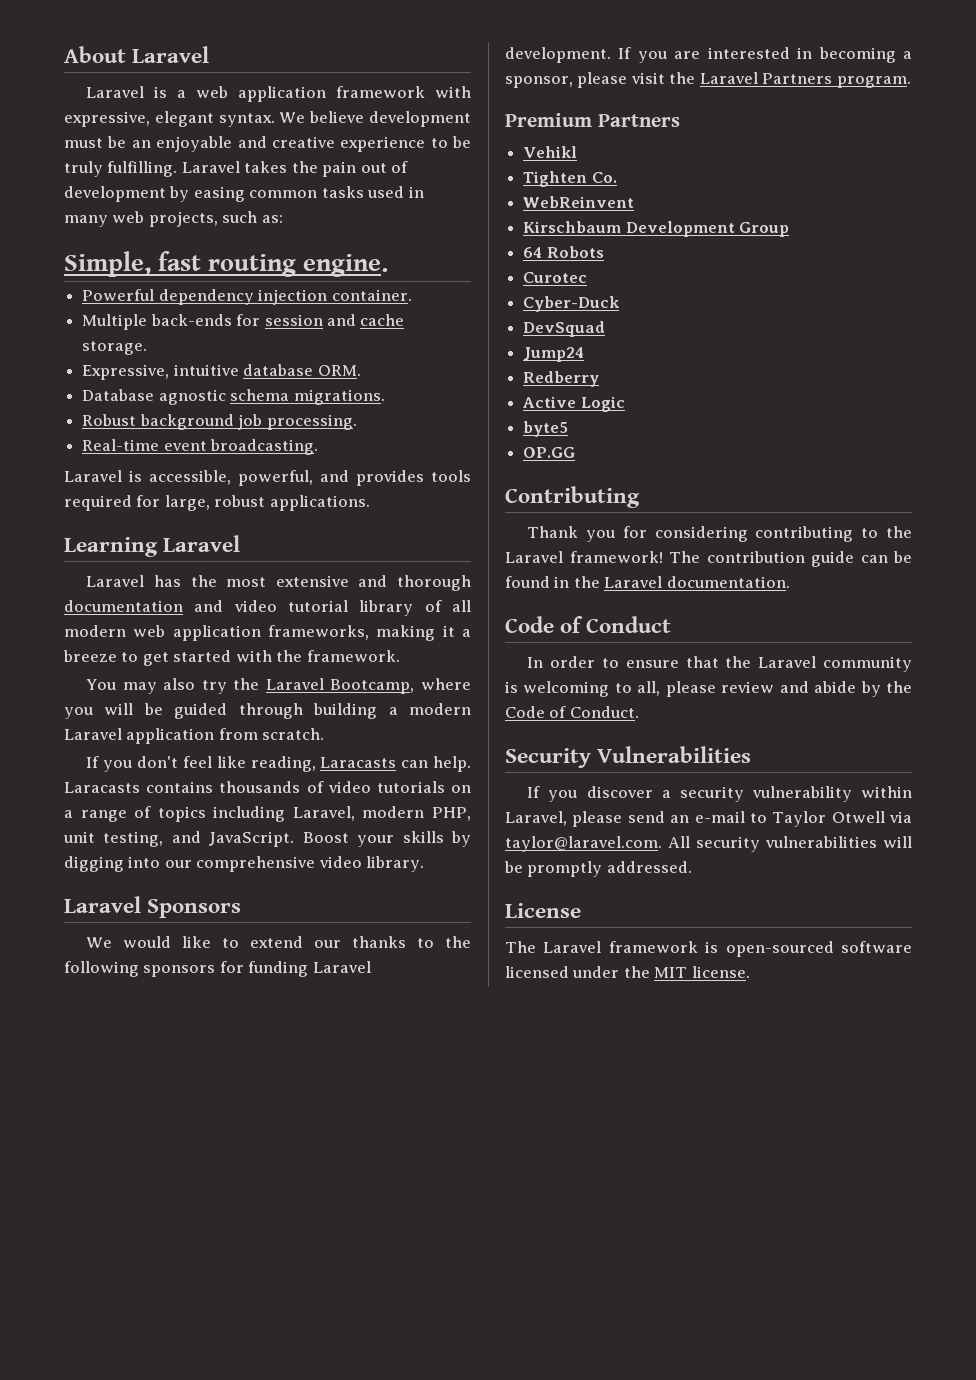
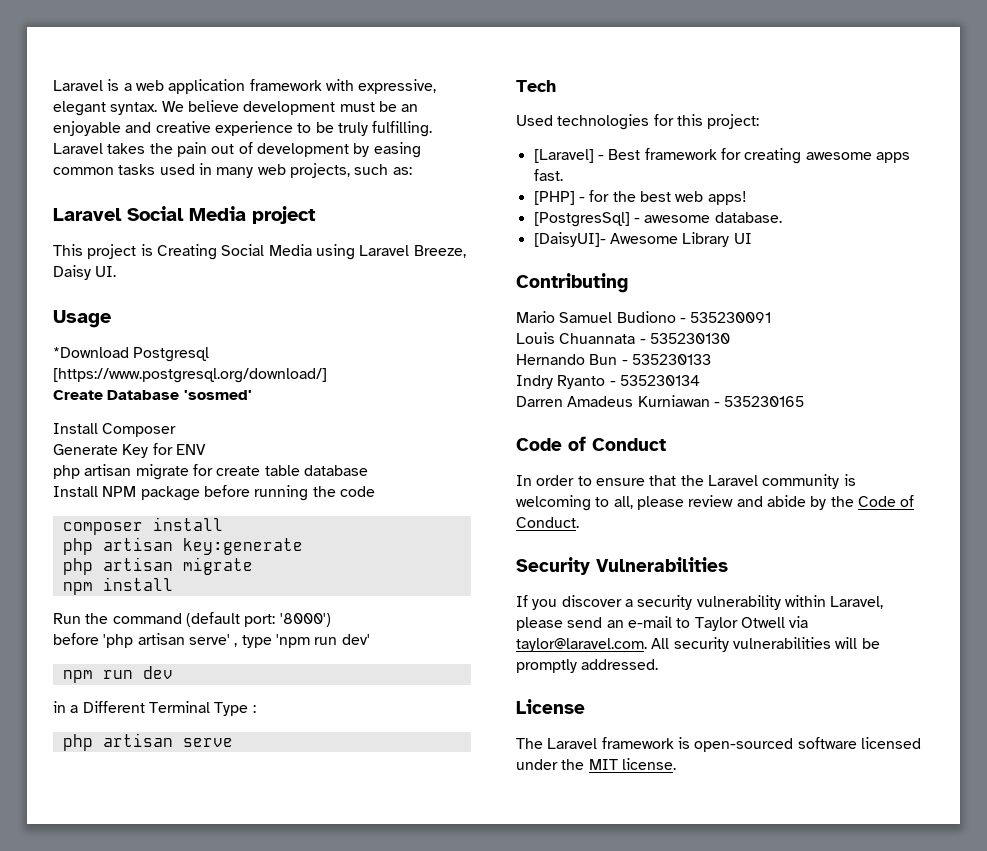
[64,46,210,63] About Laravel // -> (53, 85) none
[64,251,389,277] [82,289,412,305] [82,314,405,330] [82,341,148,355] [82,364,361,380] [82,389,385,405] [82,414,357,430] [82,439,319,455] [64,470,471,486] [64,495,370,511] [64,535,241,557] [86,575,471,591] [64,600,471,616] [64,625,471,641] [63,650,400,666] [86,678,471,694] [64,703,471,719] [64,728,325,744] [86,756,471,772] [64,781,472,793] [64,806,471,822] [63,831,471,847] [64,856,425,872] [64,896,242,918] [86,936,471,948] [64,961,371,977] [505,47,912,63] [505,72,911,88] [505,113,680,127] [523,146,578,158] [523,171,617,187] [523,196,635,208] [523,221,790,237] [523,246,604,258] [523,272,588,283] [523,296,621,312] [523,321,606,337] [523,347,585,362] [523,371,600,387] [523,396,625,412] [523,421,569,437] [523,447,576,458] [505,486,640,508] [527,526,912,542] [505,551,912,567] [505,576,790,588] Simple, fast routing engine. // Powerful dependency injection container. // Multiple back-ends for session and cache storage. // Expressive, intuitive database ORM. // Database agnostic schema migrations. // Robust background job processing. // Real-time event broadcasting. // Laravel is accessible, powerful, and provides tools required for large, robust applications. // Learning Laravel // Laravel has the most extensive and thorough documentation and video tutorial library of all modern web application frameworks, making it a breeze to get started with the framework. // You may also try the Laravel Bootcamp, where you will be guided through building a modern Laravel application from scratch. // If you don't feel like reading, Laracasts can help. Laracasts contains thousands of video tutorials on a range of topics including Laravel, modern PHP, unit testing, and JavaScript. Boost your skills by digging into our comprehensive video library. // Laravel Sponsors // We would like to extend our thanks to the following sponsors for funding Laravel development. If you are interested in becoming a sponsor, please visit the Laravel Partners program. // Premium Partners // Vehikl // Tighten Co. // WebReinvent // Kirschbaum Development Group // 64 Robots // Curotec // Cyber-Duck // DevSquad // Jump24 // Redberry // Active Logic // byte5 // OP.GG // Contributing // Thank you for considering contributing to the Laravel framework! The contribution guide can be found in the Laravel documentation. -> [53,206,316,224] [53,244,466,260] [53,265,117,280] [53,310,111,328] [53,347,210,362] [53,368,327,383] [53,390,252,400] [53,423,177,437] [53,443,206,458] [53,464,368,480] [53,485,375,501] [62,517,223,535] [62,537,303,555] [62,557,253,575] [62,577,173,595] [53,612,331,627] [53,633,370,648] [62,666,173,683] [53,701,256,716] [62,733,233,751] [516,80,556,92] [516,114,760,130] [533,148,910,164] [533,169,563,181] [533,190,747,205] [533,212,782,227] [533,232,752,247] [516,273,628,293] [516,311,772,323] [516,332,730,344] [516,354,711,365] [516,375,700,389] [516,395,805,407] Laravel Social Media project // This project is Creating Social Media using Laravel Breeze, Daisy UI. // Usage // *Download Postgresql [https://www.postgresql.org/download/] // Create Database 'sosmed' // Install Composer // Generate Key for ENV // php artisan migrate for create table database // Install NPM package before running the code // composer install // php artisan key:generate // php artisan migrate // npm install // Run the command (default port: '8000') // before 'php artisan serve' , type 'npm run dev' // npm run dev // in a Different Terminal Type : // php artisan serve // Tech // Used technologies for this project: // [Laravel] - Best framework for creating awesome apps fast. // [PHP] - for the best web apps! // [PostgresSql] - awesome database. // [DaisyUI]- Awesome Library UI // Contributing // Mario Samuel Budiono - 535230091 // Louis Chuannata - 535230130 // Hernando Bun - 535230133 // Indry Ryanto - 535230134 // Darren Amadeus Kurniawan - 535230165

